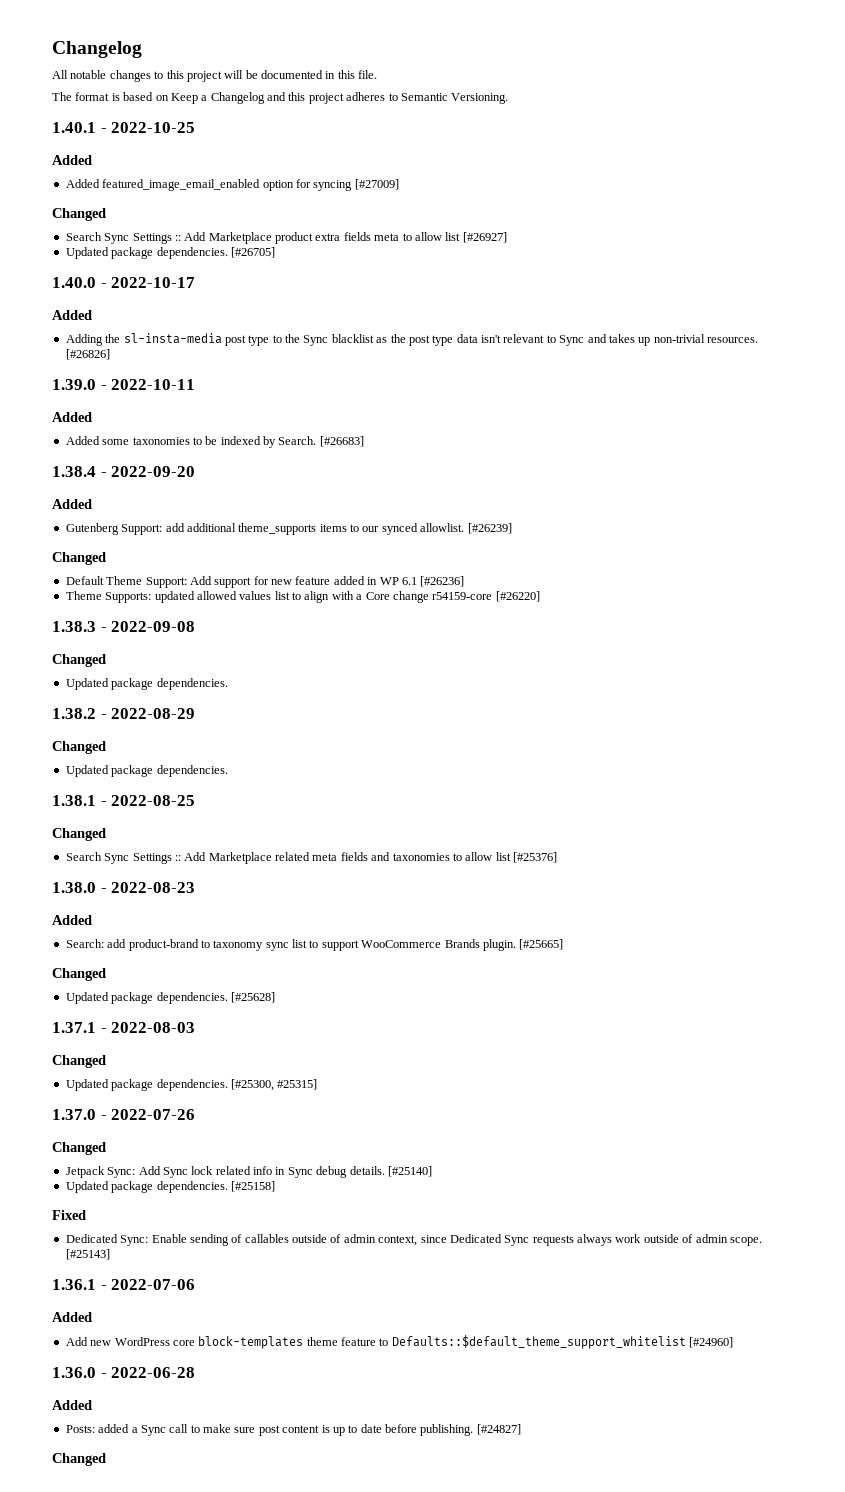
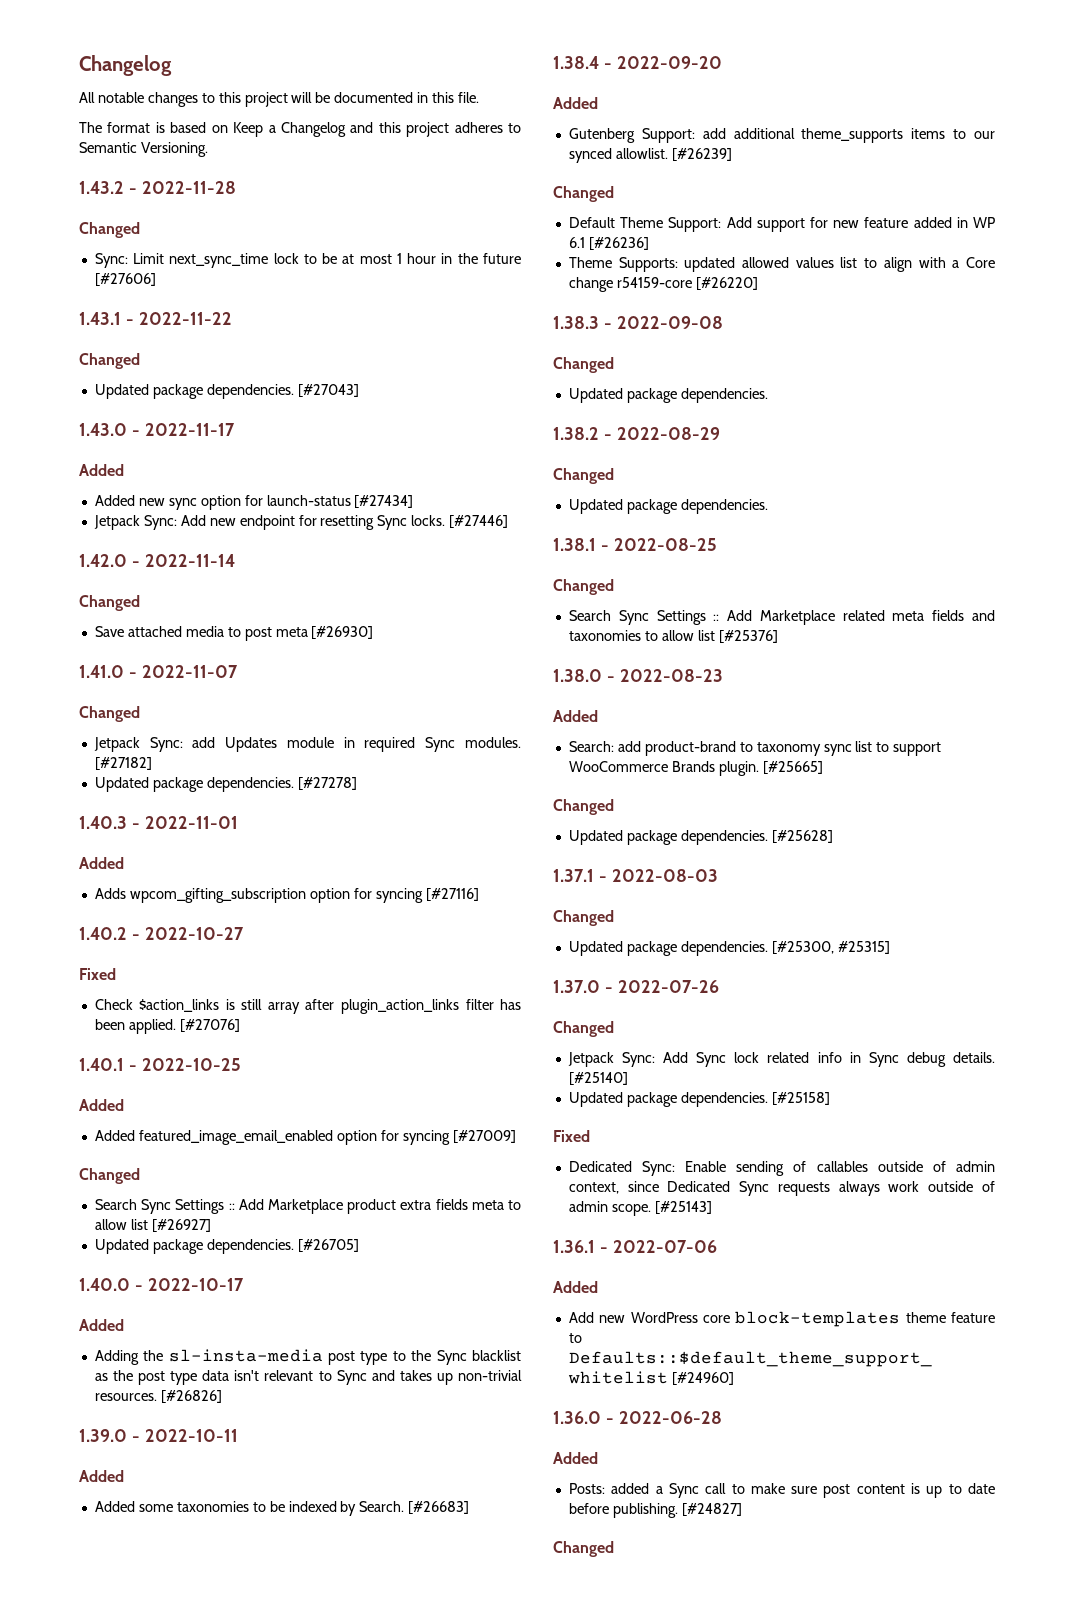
(509, 98) none -> [79,181,236,194] [79,222,140,238] [94,253,521,268] [94,273,156,286] [79,312,232,325] [79,353,140,369] [94,384,359,399] [79,423,235,436] [79,464,124,476] [94,495,414,510] [93,515,509,530] [79,554,235,567] [79,595,140,611] [94,626,374,641] [79,665,238,678] [79,706,140,722] [93,737,521,752] [94,757,152,770] [94,777,357,792] [79,816,238,829] [79,857,124,869] [94,888,479,903] [79,927,244,940] [79,968,116,980] [94,999,521,1014] [94,1019,240,1034] // 1.43.2 - 2022-11-28 // Changed // Sync: Limit next_sync_time lock to be at most 1 hour in the future [#27606] // 1.43.1 - 2022-11-22 // Changed // Updated package dependencies. [#27043] // 1.43.0 - 2022-11-17 // Added // Added new sync option for launch-status [#27434] // Jetpack Sync: Add new endpoint for resetting Sync locks. [#27446] // 1.42.0 - 2022-11-14 // Changed // Save attached media to post meta [#26930] // 1.41.0 - 2022-11-07 // Changed // Jetpack Sync: add Updates module in required Sync modules. [#27182] // Updated package dependencies. [#27278] // 1.40.3 - 2022-11-01 // Added // Adds wpcom_gifting_subscription option for syncing [#27116] // 1.40.2 - 2022-10-27 // Fixed // Check $action_links is still array after plugin_action_links filter has been applied. [#27076]

